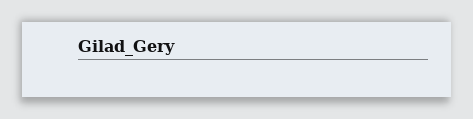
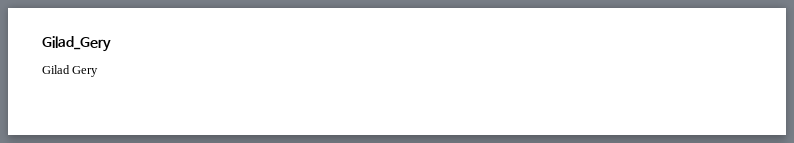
(175, 48) none -> [42,65,99,77] // Gilad Gery

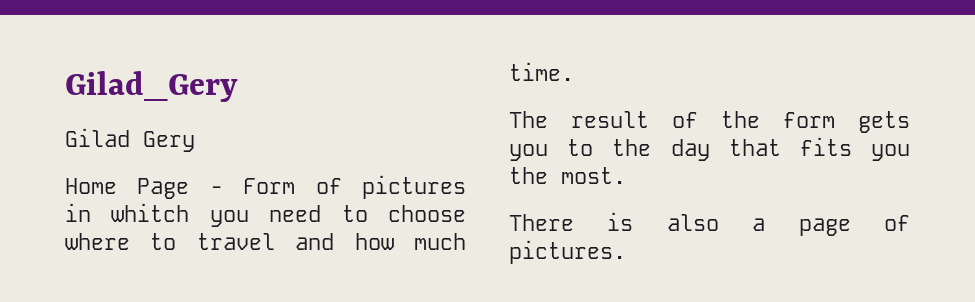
(99, 71) none -> [65,175,466,199] [65,203,466,227] [65,233,466,250] [509,62,574,81] [509,111,910,133] [509,137,910,161] [509,167,626,184] [509,212,910,236] [509,240,626,264] // Home Page - Form of pictures in whitch you need to choose where to travel and how much time. // The result of the form gets you to the day that fits you the most. // There is also a page of pictures.

